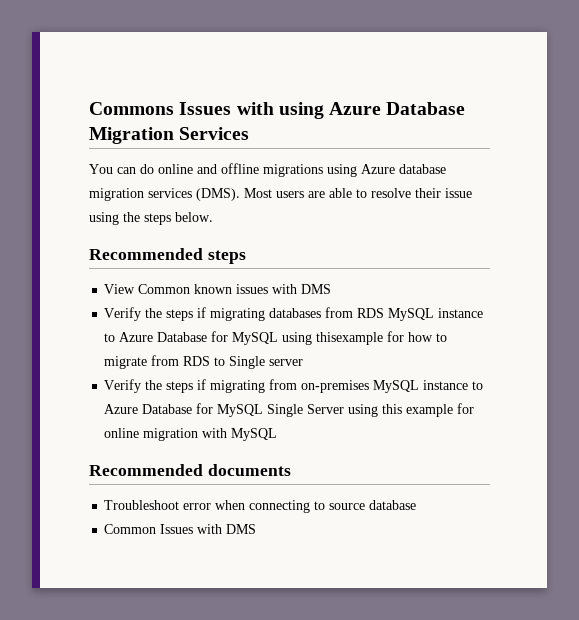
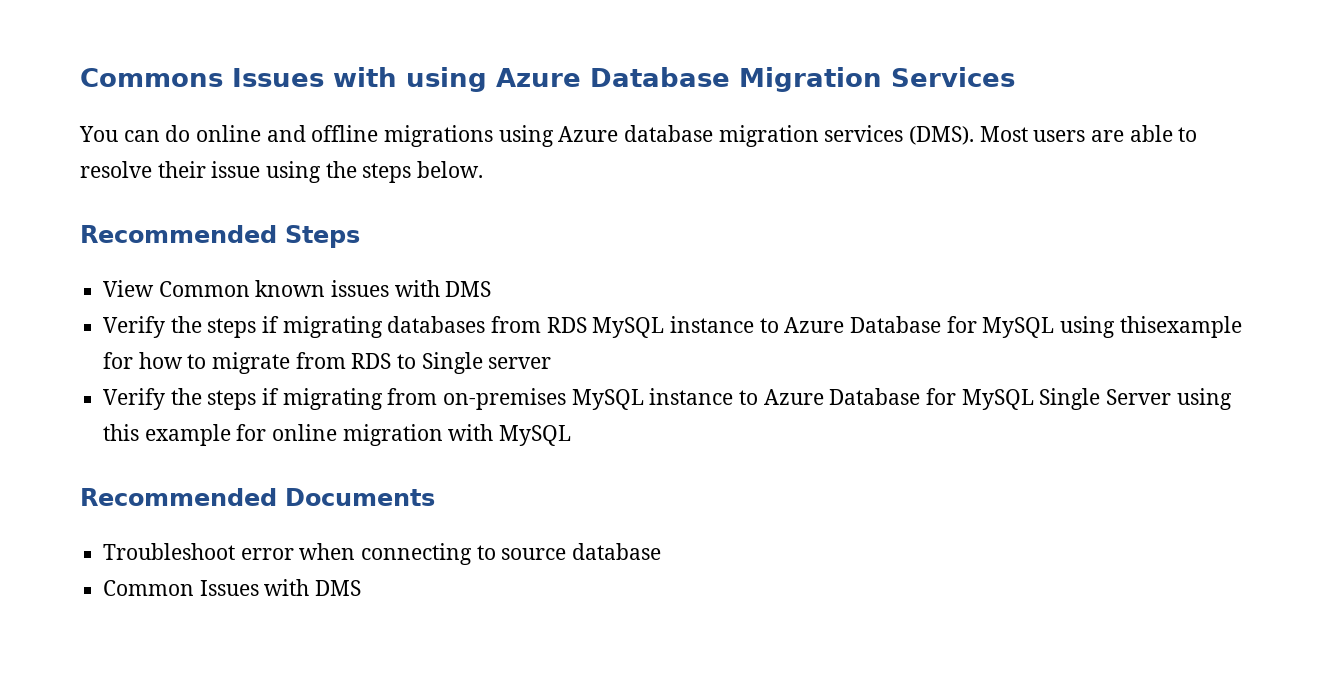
[207,250,246,264] steps -> [285,225,360,248] Steps
[207,464,291,476] documents -> [285,488,435,506] Documents

